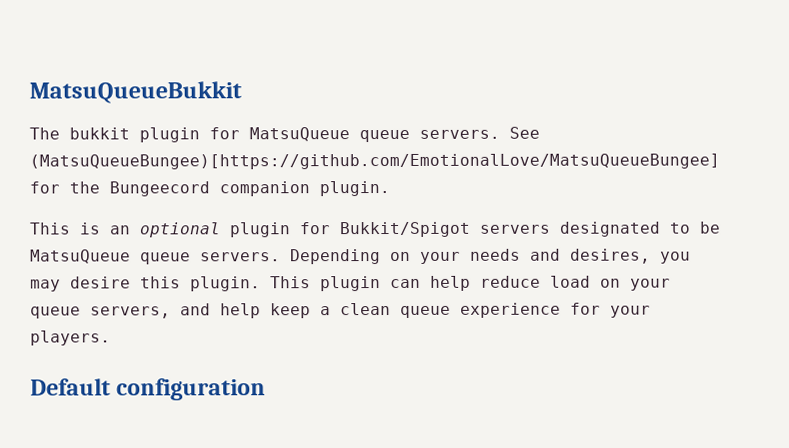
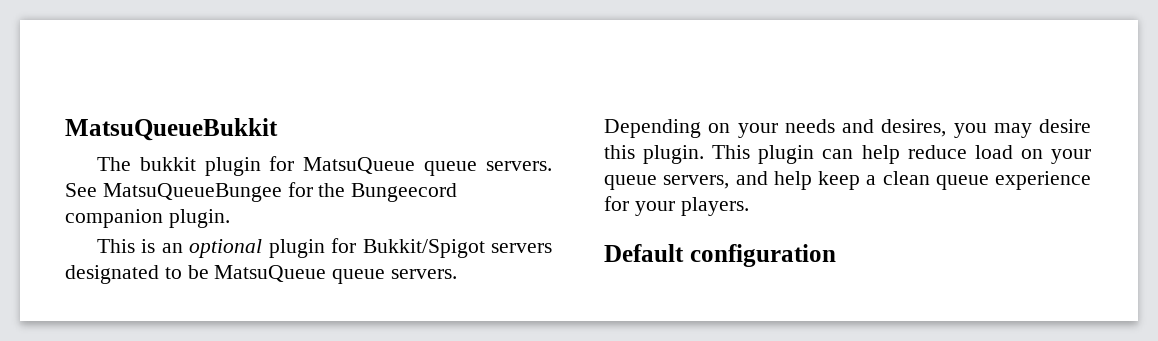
[29,153,720,170] (MatsuQueueBungee)[https://github.com/EmotionalLove/MatsuQueueBungee] -> [102,183,282,202] MatsuQueueBungee

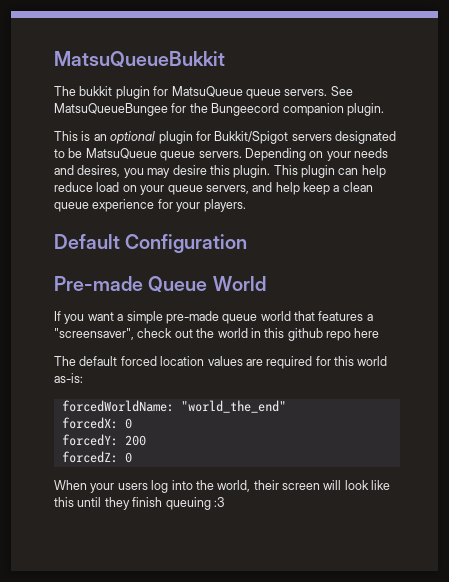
[689,244,836,267] configuration -> [125,234,248,253] [54,276,266,292] [54,311,373,324] [54,328,380,341] [54,356,388,369] [54,373,83,383] [61,400,286,413] [61,417,132,429] [61,434,146,446] [61,451,132,463] [54,480,391,493] [54,497,224,510] Configuration // Pre-made Queue World // If you want a simple pre-made queue world that features a "screensaver", check out the world in this github repo here // The default forced location values are required for this world as-is: // forcedWorldName: "world_the_end" // forcedX: 0 // forcedY: 200 // forcedZ: 0 // When your users log into the world, their screen will look like this until they finish queuing :3

